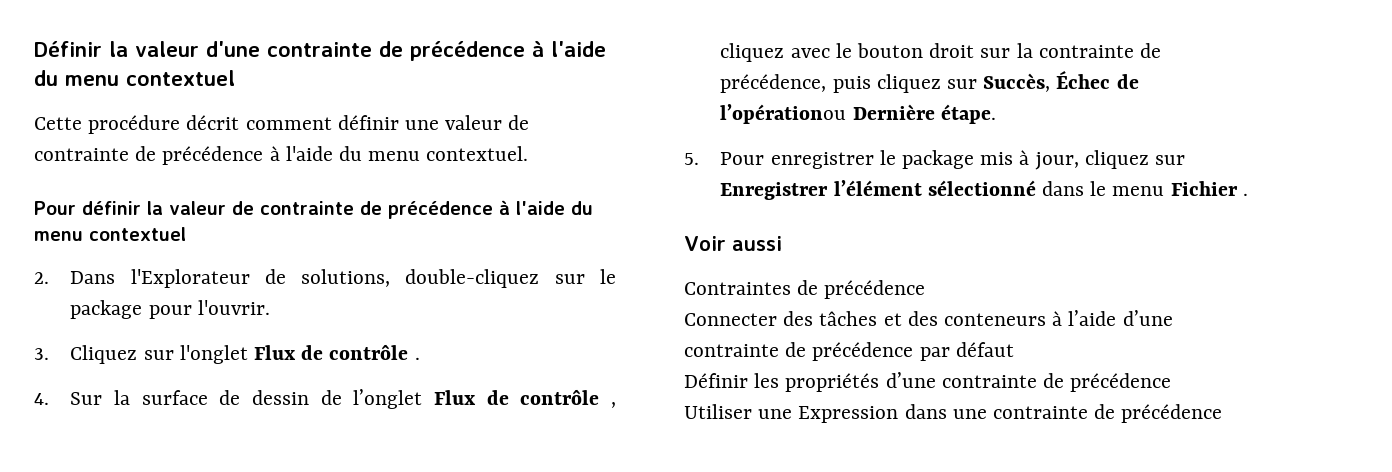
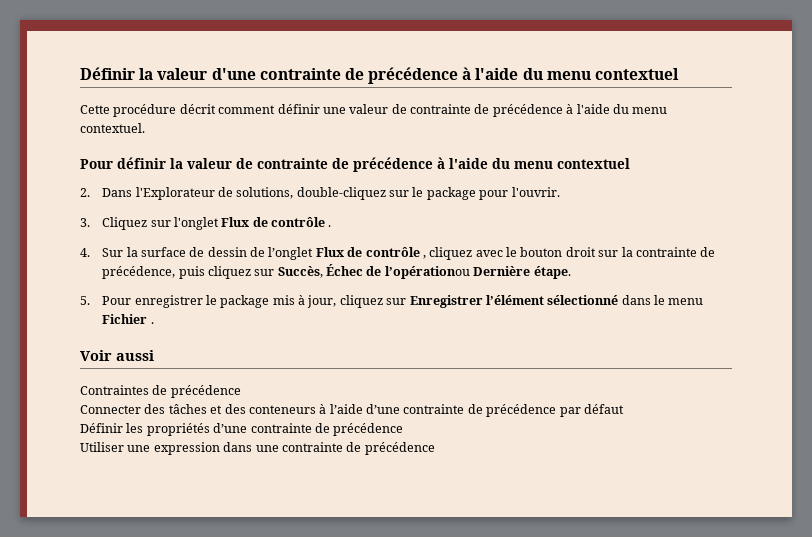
[798,406,899,423] Expression -> [153,442,220,455] expression

